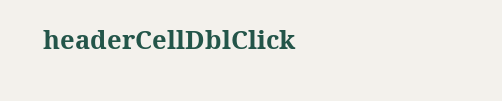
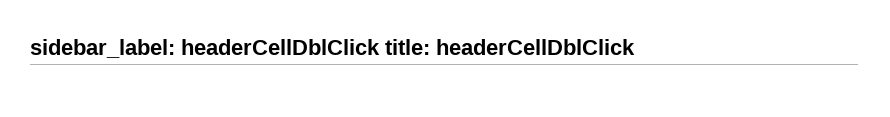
(43, 39) none -> [30,39,430,58] sidebar_label: headerCellDblClick title:

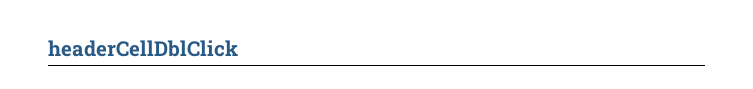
[30,39,430,58] sidebar_label: headerCellDblClick title: -> (48, 48) none

